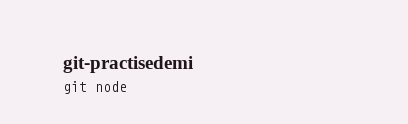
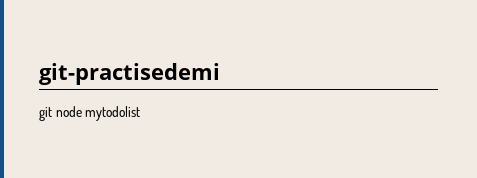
(127, 86) none -> [85,106,141,121] mytodolist

